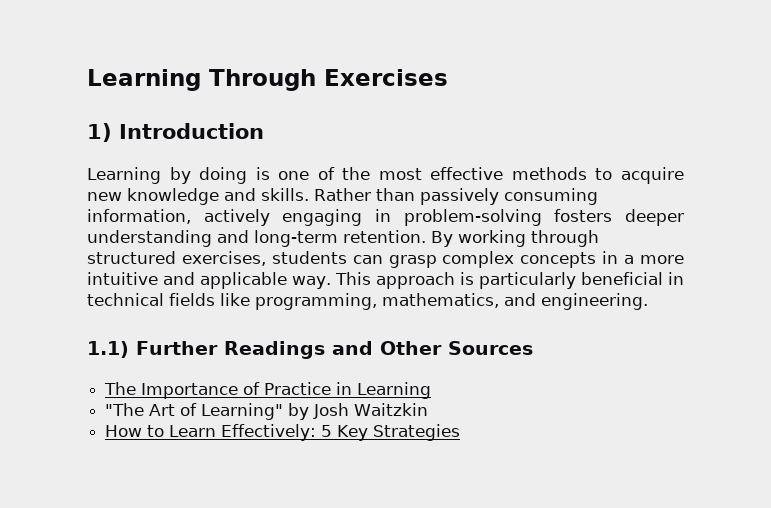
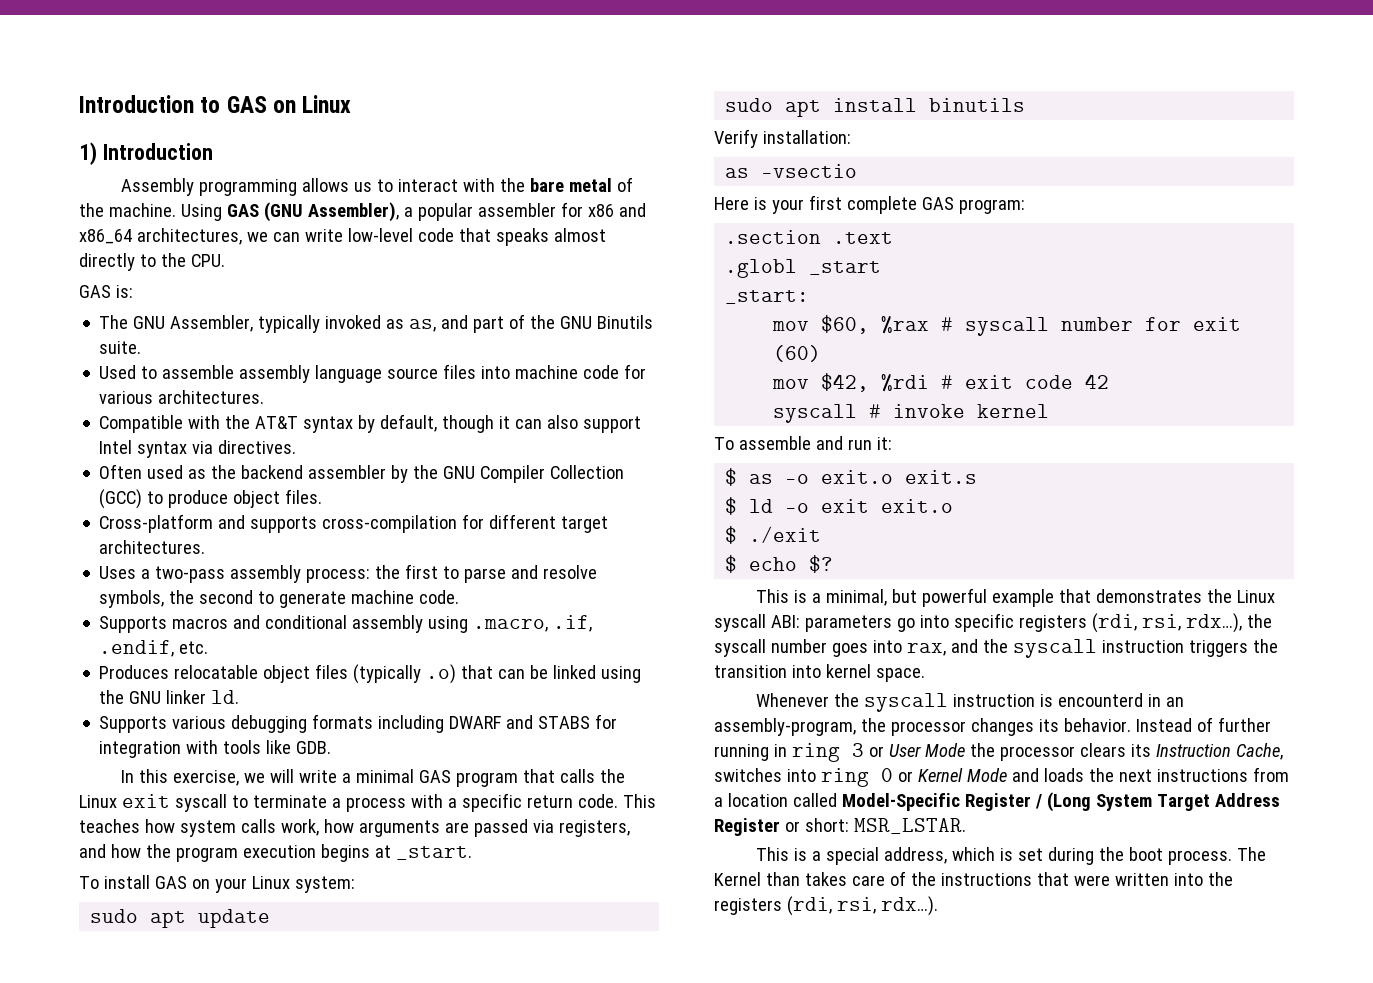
[87,69,448,91] [87,123,264,142] [87,167,684,184] [87,188,598,205] [87,209,685,226] [87,230,599,247] [87,251,685,268] [87,272,684,289] [87,293,648,310] [87,341,533,359] [104,382,432,399] [105,403,429,420] [105,424,461,441] Learning Through Exercises // 1) Introduction // Learning by doing is one of the most effective methods to acquire new knowledge and skills. Rather than passively consuming information, actively engaging in problem-solving fosters deeper understanding and long-term retention. By working through structured exercises, students can grasp complex concepts in a more intuitive and applicable way. This approach is particularly beneficial in technical fields like programming, mathematics, and engineering. // 1.1) Further Readings and Other Sources // The Importance of Practice in Learning // "The Art of Learning" by Josh Waitzkin // How to Learn Effectively: 5 Key Strategies -> [79,95,352,113] [79,142,213,165] [121,177,634,196] [79,202,646,222] [79,228,606,246] [79,253,225,271] [79,285,133,298] [99,314,654,333] [99,341,142,354] [99,364,647,383] [99,390,265,404] [99,414,642,433] [99,440,297,458] [99,464,625,483] [99,489,323,509] [99,514,609,533] [99,540,206,554] [99,564,598,583] [99,590,460,608] [99,615,593,633] [99,640,209,657] [99,664,642,684] [99,690,240,704] [99,714,618,733] [99,740,332,758] [121,769,626,787] [79,793,656,812] [79,819,630,837] [79,844,472,862] [79,875,355,893] [90,909,271,928] [725,98,1026,117] [714,129,851,148] [725,164,858,178] [714,195,1025,214] [725,230,894,244] [725,259,882,278] [725,290,810,304] [772,315,1242,336] [773,345,822,362] [772,373,1110,392] [773,404,1050,423] [714,436,892,450] [725,468,978,486] [725,497,954,515] [725,526,822,544] [725,555,834,573] [756,588,1276,607] [714,613,1272,633] [714,639,1278,658] [714,664,925,682] [756,693,1185,712] [714,717,1271,736] [714,743,1283,762] [714,767,1289,787] [714,792,1280,812] [714,818,966,836] [756,847,1267,865] [714,871,1233,886] [714,896,938,916] Introduction to GAS on Linux // 1) Introduction // Assembly programming allows us to interact with the bare metal of the machine. Using GAS (GNU Assembler), a popular assembler for x86 and x86_64 architectures, we can write low-level code that speaks almost directly to the CPU. // GAS is: // The GNU Assembler, typically invoked as as, and part of the GNU Binutils suite. // Used to assemble assembly language source files into machine code for various architectures. // Compatible with the AT&T syntax by default, though it can also support Intel syntax via directives. // Often used as the backend assembler by the GNU Compiler Collection (GCC) to produce object files. // Cross-platform and supports cross-compilation for different target architectures. // Uses a two-pass assembly process: the first to parse and resolve symbols, the second to generate machine code. // Supports macros and conditional assembly using .macro, .if, .endif, etc. // Produces relocatable object files (typically .o) that can be linked using the GNU linker ld. // Supports various debugging formats including DWARF and STABS for integration with tools like GDB. // In this exercise, we will write a minimal GAS program that calls the Linux exit syscall to terminate a process with a specific return code. This teaches how system calls work, how arguments are passed via registers, and how the program execution begins at _start. // To install GAS on your Linux system: // sudo apt update // sudo apt install binutils // Verify installation: // as -vsectio // Here is your first complete GAS program: // .section .text // .globl _start // _start: // mov $60, %rax # syscall number for exit (60) // mov $42, %rdi # exit code 42 // syscall # invoke kernel // To assemble and run it: // $ as -o exit.o exit.s // $ ld -o exit exit.o // $ ./exit // $ echo $? // This is a minimal, but powerful example that demonstrates the Linux syscall ABI: parameters go into specific registers (rdi, rsi, rdx…), the syscall number goes into rax, and the syscall instruction triggers the transition into kernel space. // Whenever the syscall instruction is encounterd in an assembly-program, the processor changes its behavior. Instead of further running in ring 3 or User Mode the processor clears its Instruction Cache, switches into ring 0 or Kernel Mode and loads the next instructions from a location called Model-Specific Register / (Long System Target Address Register or short: MSR_LSTAR. // This is a special address, which is set during the boot process. The Kernel than takes care of the instructions that were written into the registers (rdi, rsi, rdx…).

